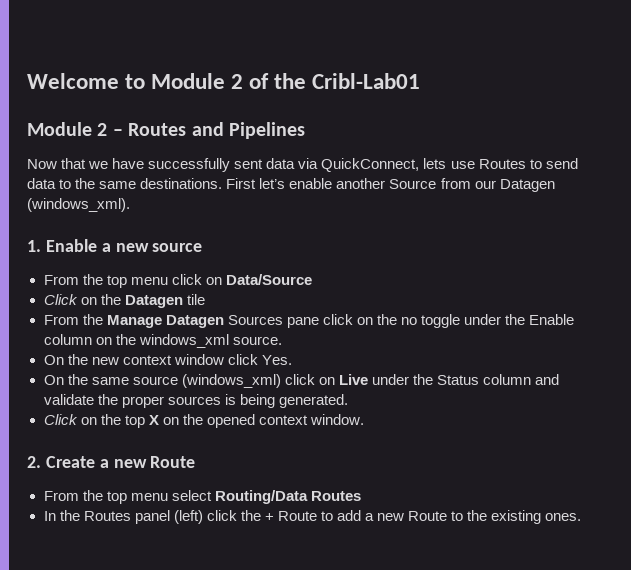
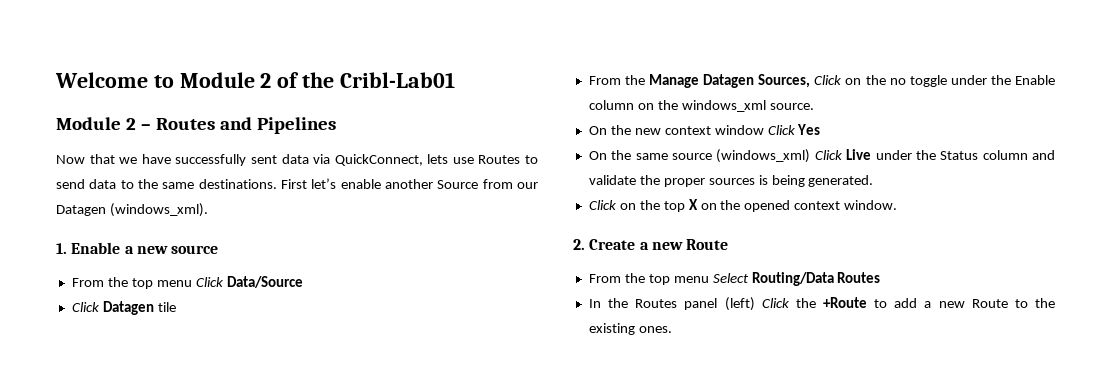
[171,274,222,285] click on -> [195,277,223,287] Click
[80,294,121,305] on the -> (99, 307) none
[227,314,353,328] Sources pane click -> [758,74,842,88] Sources, Click
[227,354,292,365] click Yes. -> [767,124,821,135] Click Yes
[284,374,335,385] click on -> [814,150,842,160] Click
[171,490,212,501] select -> [712,273,749,283] Select
[206,510,317,521] click the + Route -> [761,297,867,308] Click the +Route

